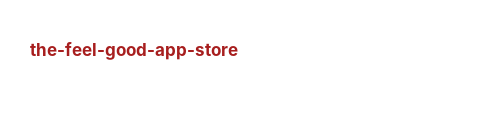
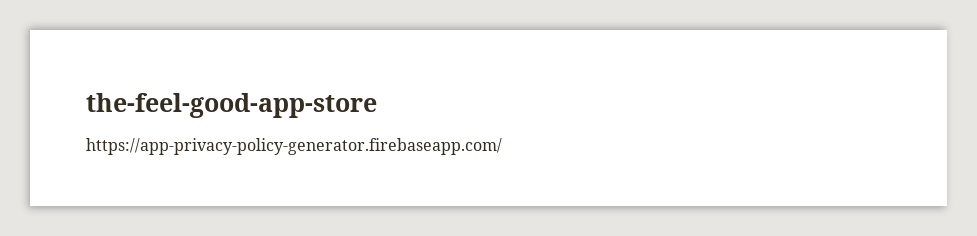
(238, 51) none -> [86,138,502,155] // https://app-privacy-policy-generator.firebaseapp.com/

